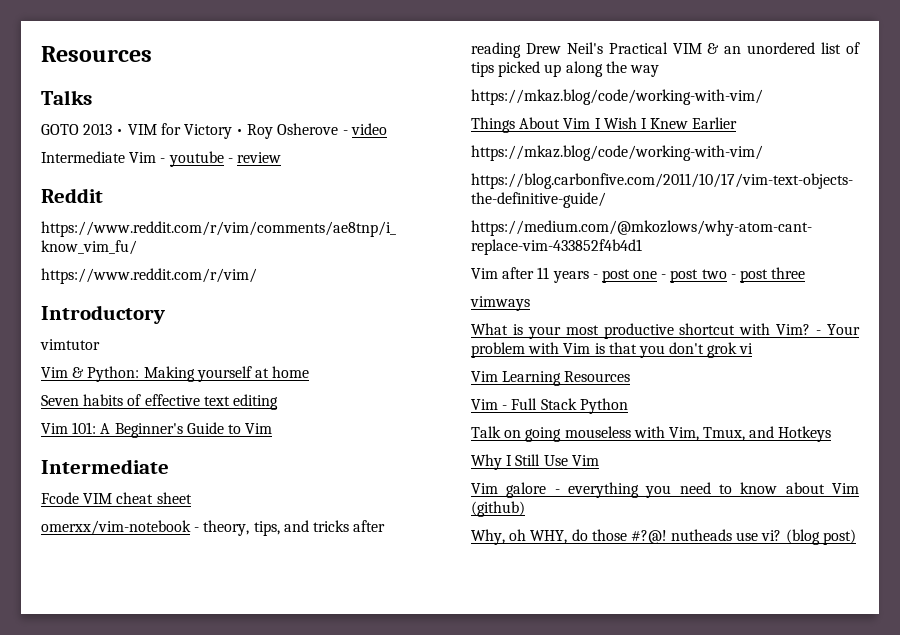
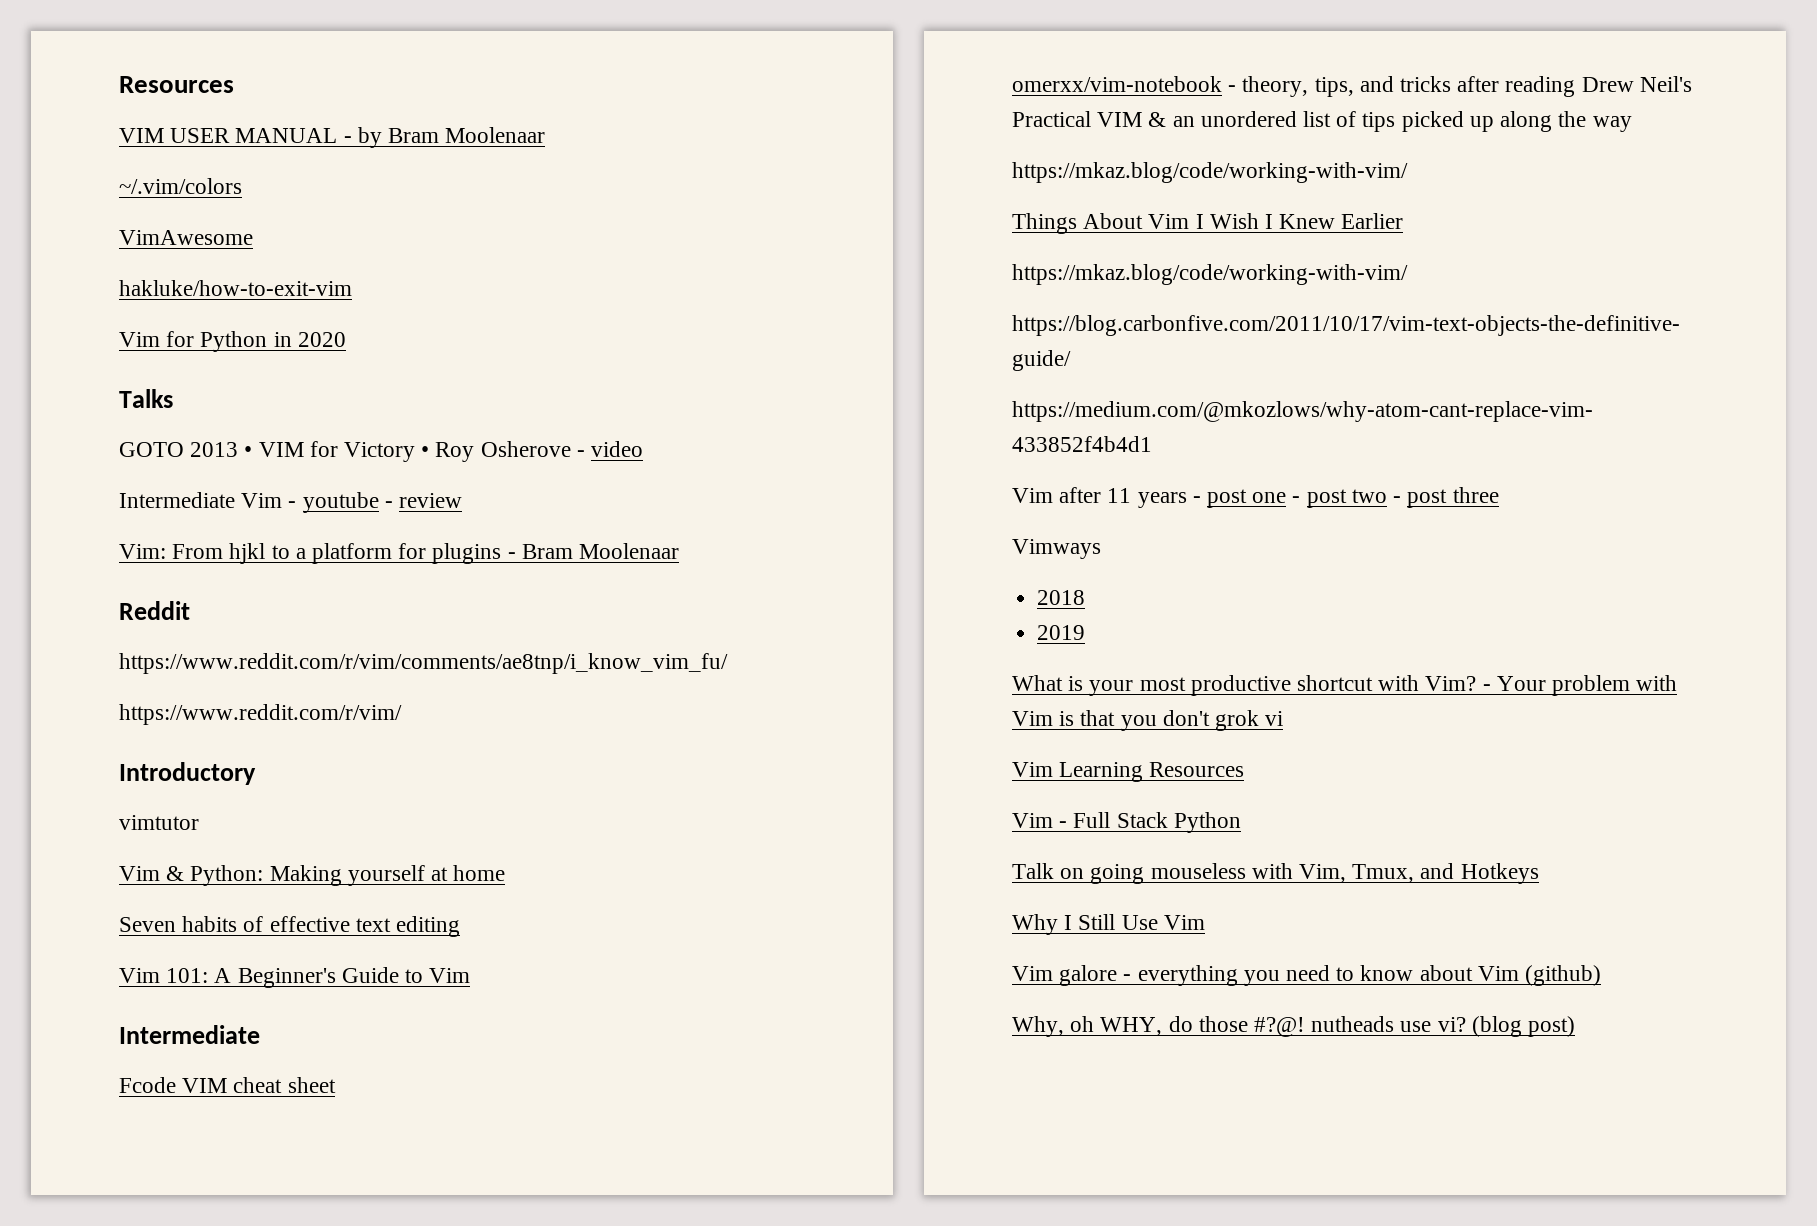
[41,46,152,62] Resources -> [119,76,234,93] [119,127,546,148] [119,178,242,194] [119,230,253,245] [119,280,352,296] [119,331,346,352] Resources // VIM USER MANUAL - by Bram Moolenaar // ~/.vim/colors // VimAwesome // hakluke/how-to-exit-vim // Vim for Python in 2020
(281, 157) none -> [119,543,680,564] // Vim: From hjkl to a platform for plugins - Bram Moolenaar
[470,296,530,311] vimways -> [1012,539,1101,559] [1037,590,1086,605] [1037,625,1086,640] Vimways // 2018 // 2019

